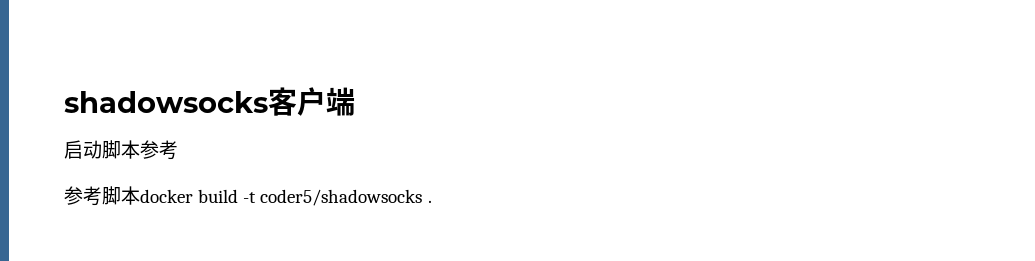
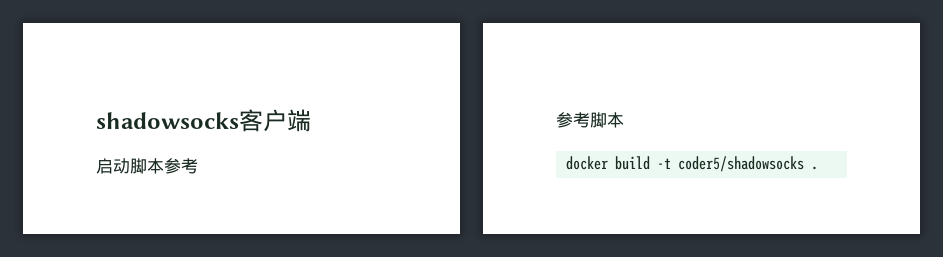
(140, 195) none -> (624, 120) //

